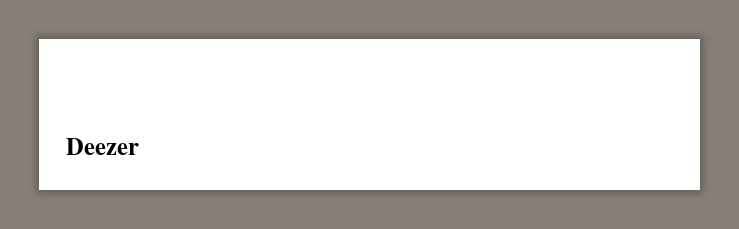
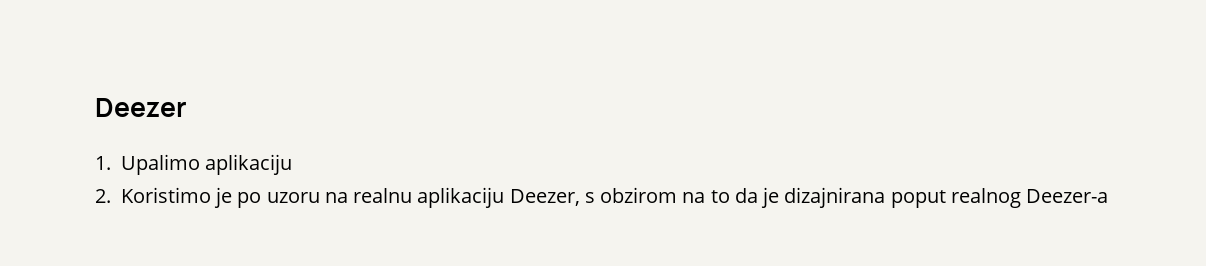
(139, 146) none -> [95,154,293,175] [95,187,1109,208] // 1. Upalimo aplikaciju // 2. Koristimo je po uzoru na realnu aplikaciju Deezer, s obzirom na to da je dizajnirana poput realnog Deezer-a

